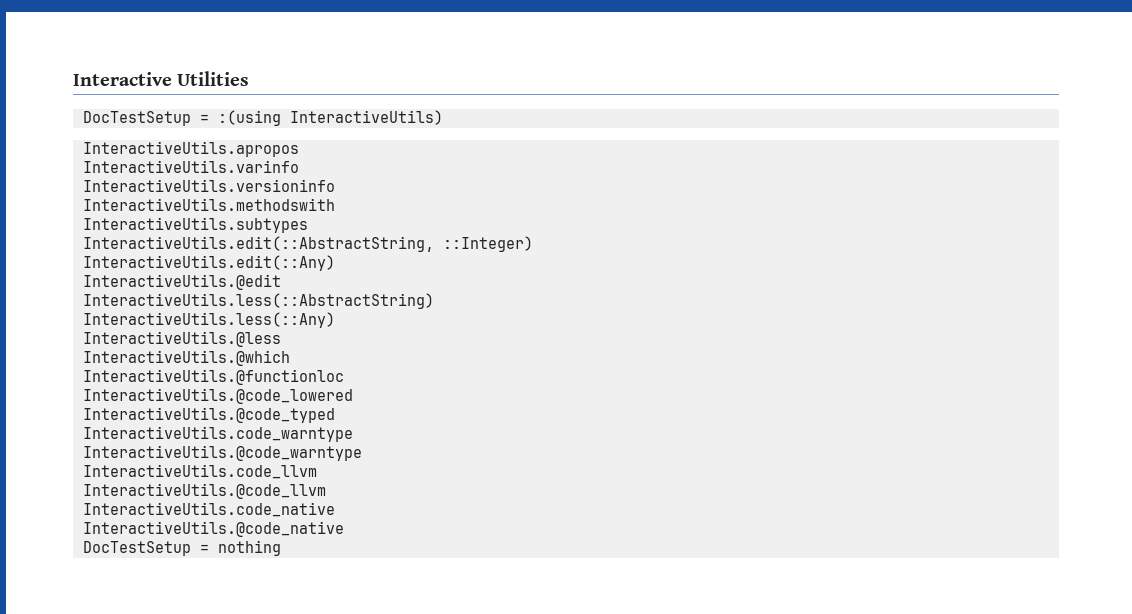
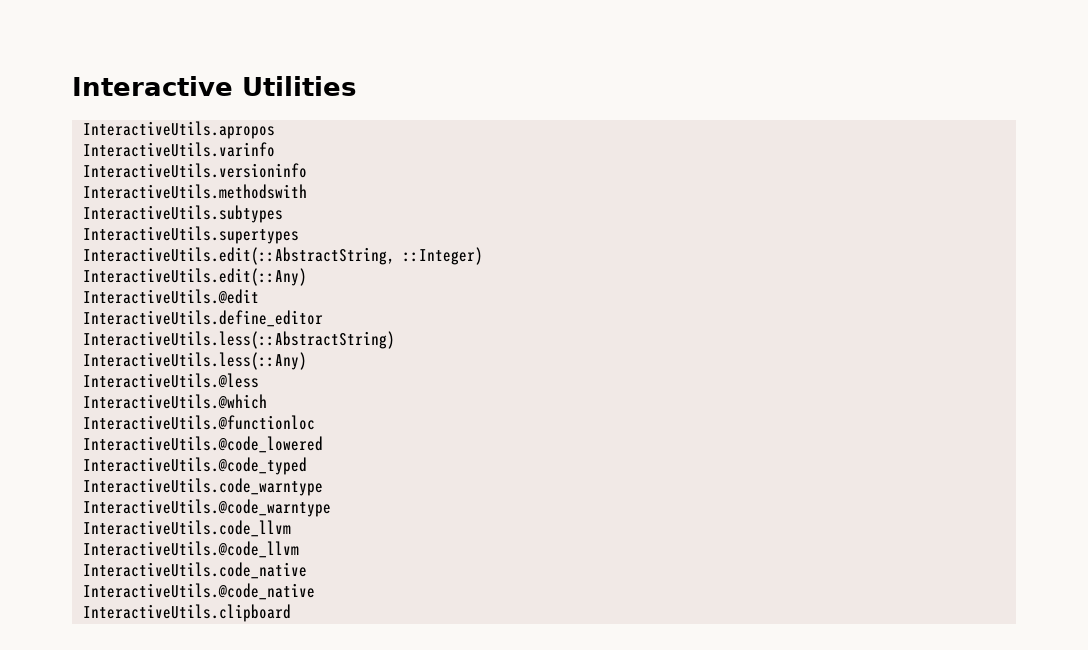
[83,110,444,126] // DocTestSetup = :(using InteractiveUtils) -> (356, 86) none
(309, 225) none -> [82,226,299,244] // InteractiveUtils.supertypes
(282, 282) none -> [82,310,323,327] // InteractiveUtils.define_editor
[83,540,282,556] DocTestSetup = nothing -> [82,604,291,622] InteractiveUtils.clipboard

